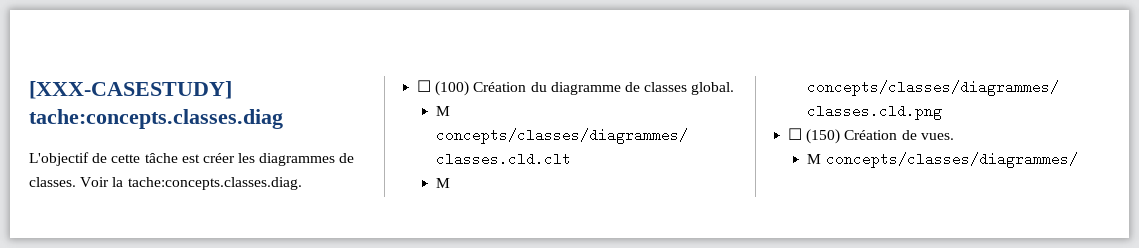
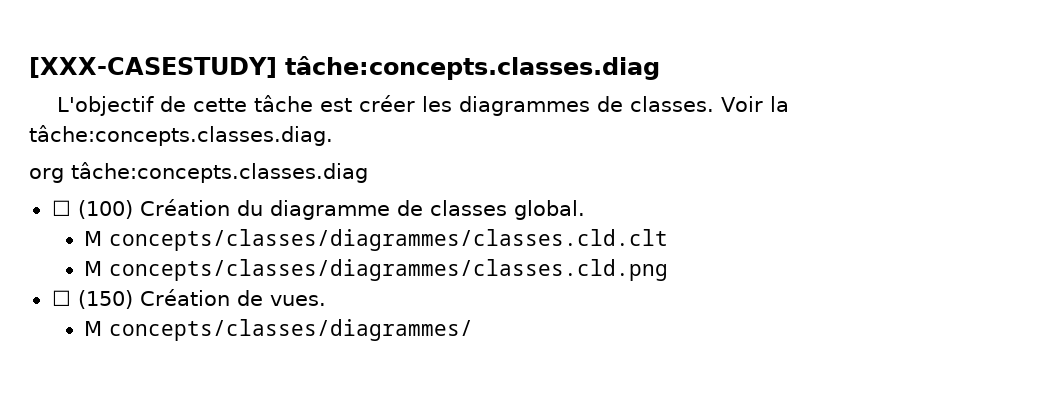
[29,109,283,129] tache:concepts.classes.diag -> [284,56,660,80] tâche:concepts.classes.diag
[127,177,302,190] tache:concepts.classes.diag. -> [29,125,333,146] [29,162,368,183] tâche:concepts.classes.diag. // org tâche:concepts.classes.diag

